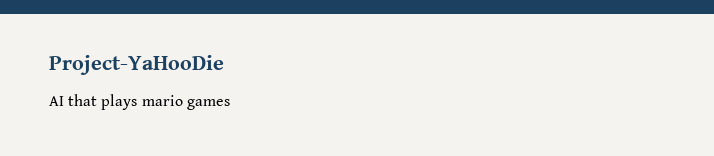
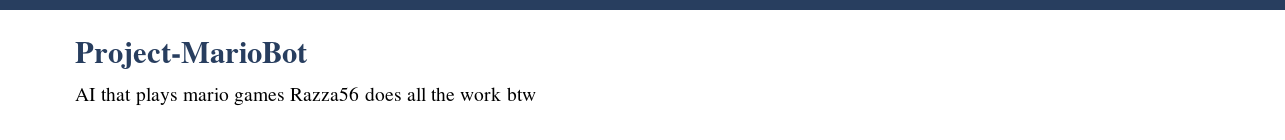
[49,55,224,75] Project-YaHooDie -> [75,42,308,69] Project-MarioBot
(230, 104) none -> [290,87,536,101] Razza56 does all the work btw

